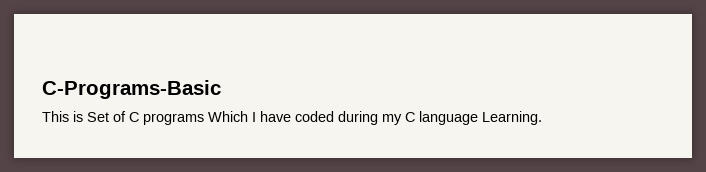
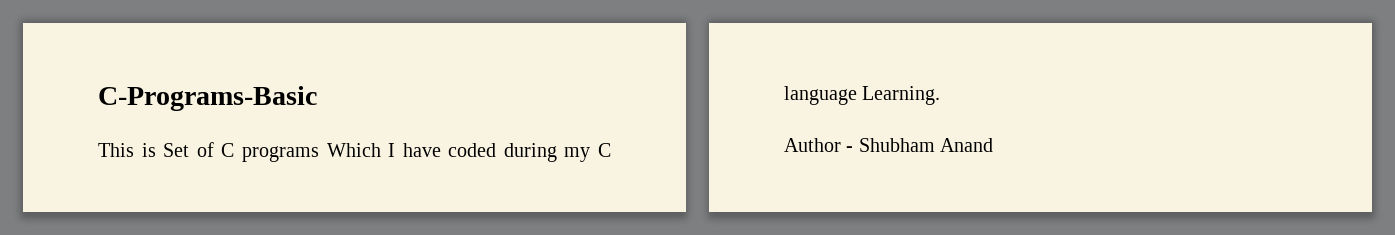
(542, 118) none -> [784,138,994,152] // Author - Shubham Anand

